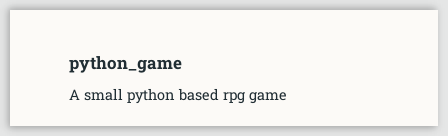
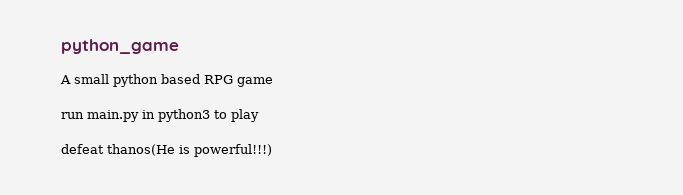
[223,92,245,104] rpg -> [204,75,233,84] RPG
(287, 98) none -> [61,109,259,122] [61,144,272,157] // run main.py in python3 to play // defeat thanos(He is powerful!!!)

